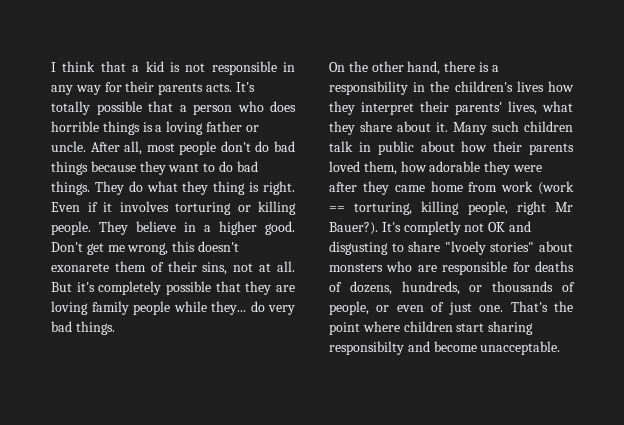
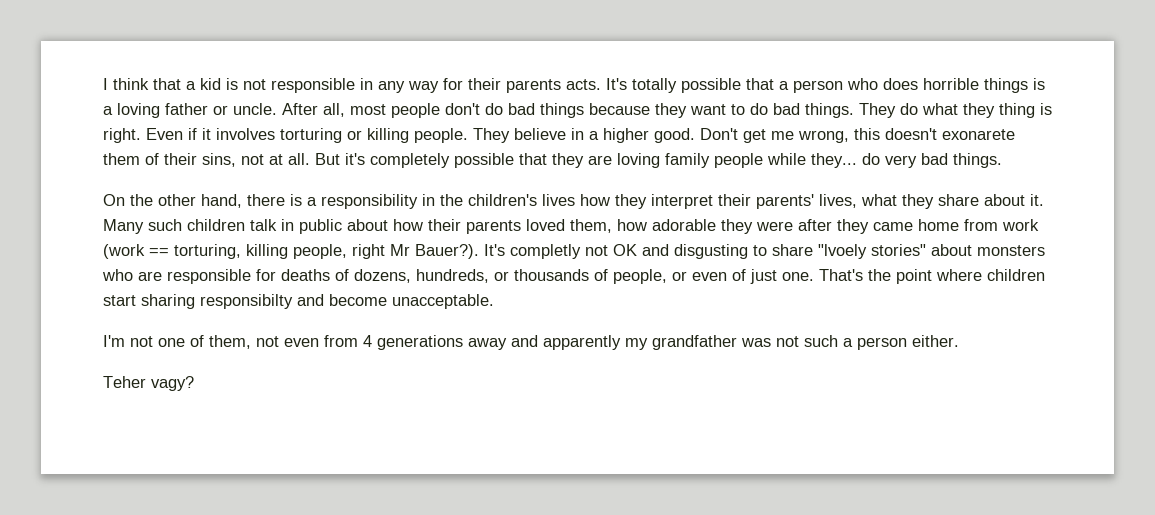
(561, 348) none -> [103,335,959,350] [103,376,194,391] // I'm not one of them, not even from 4 generations away and apparently my grandfather was not such a person either. // Teher vagy?

